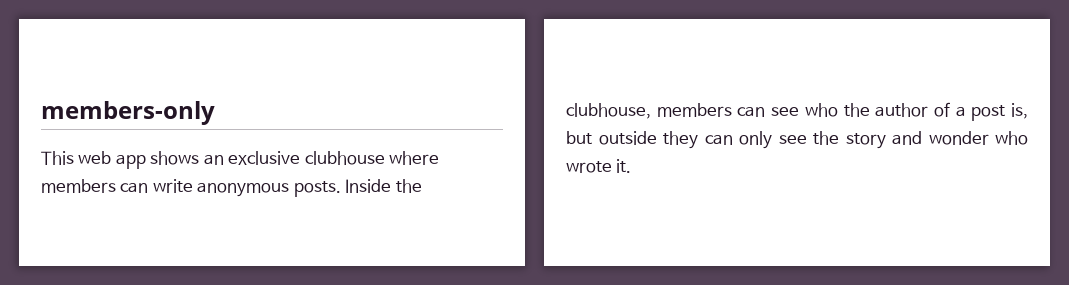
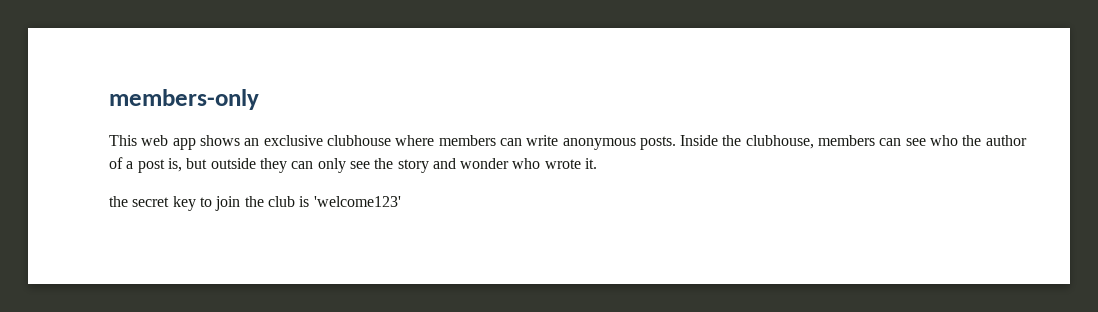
(632, 166) none -> [109,196,401,211] // the secret key to join the club is 'welcome123'

